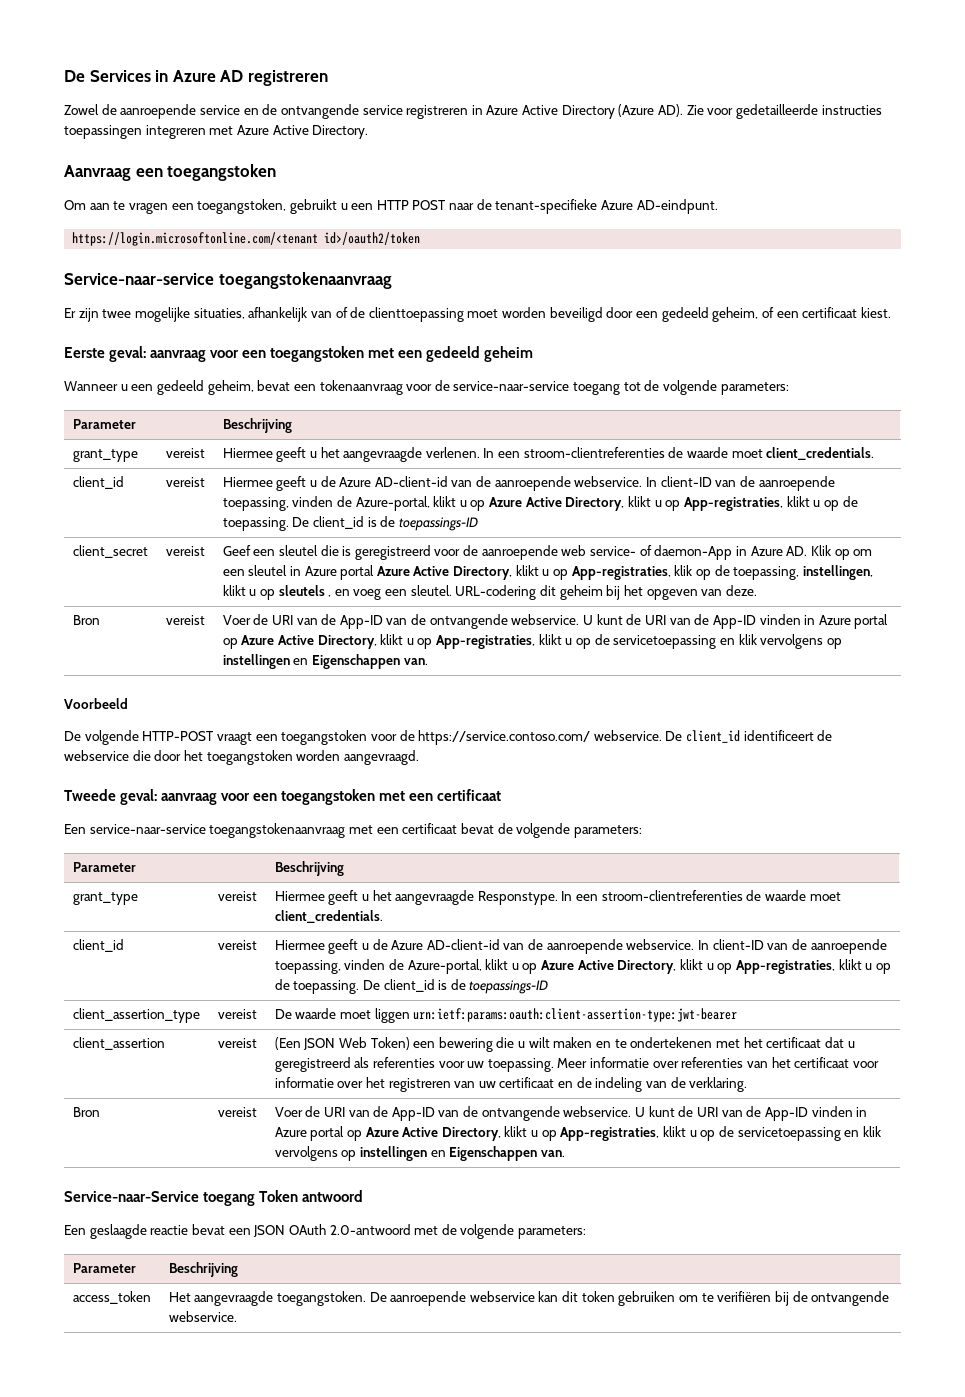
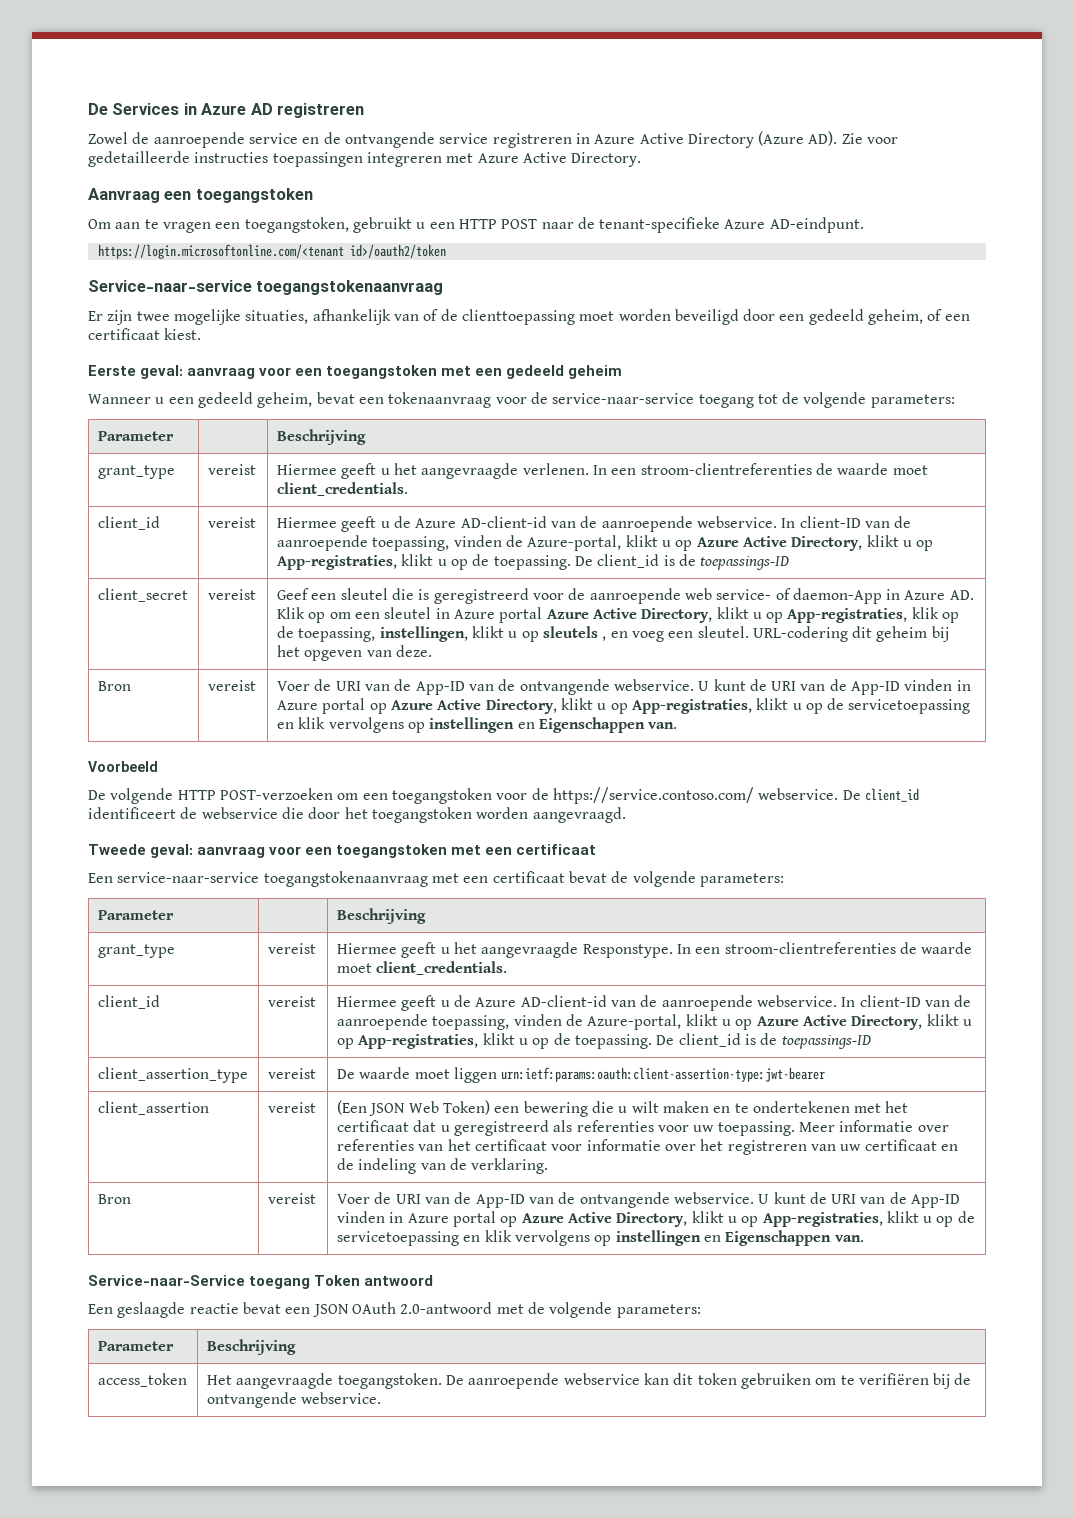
[142,731,252,745] HTTP-POST vraagt -> [177,788,359,800] HTTP POST-verzoeken om

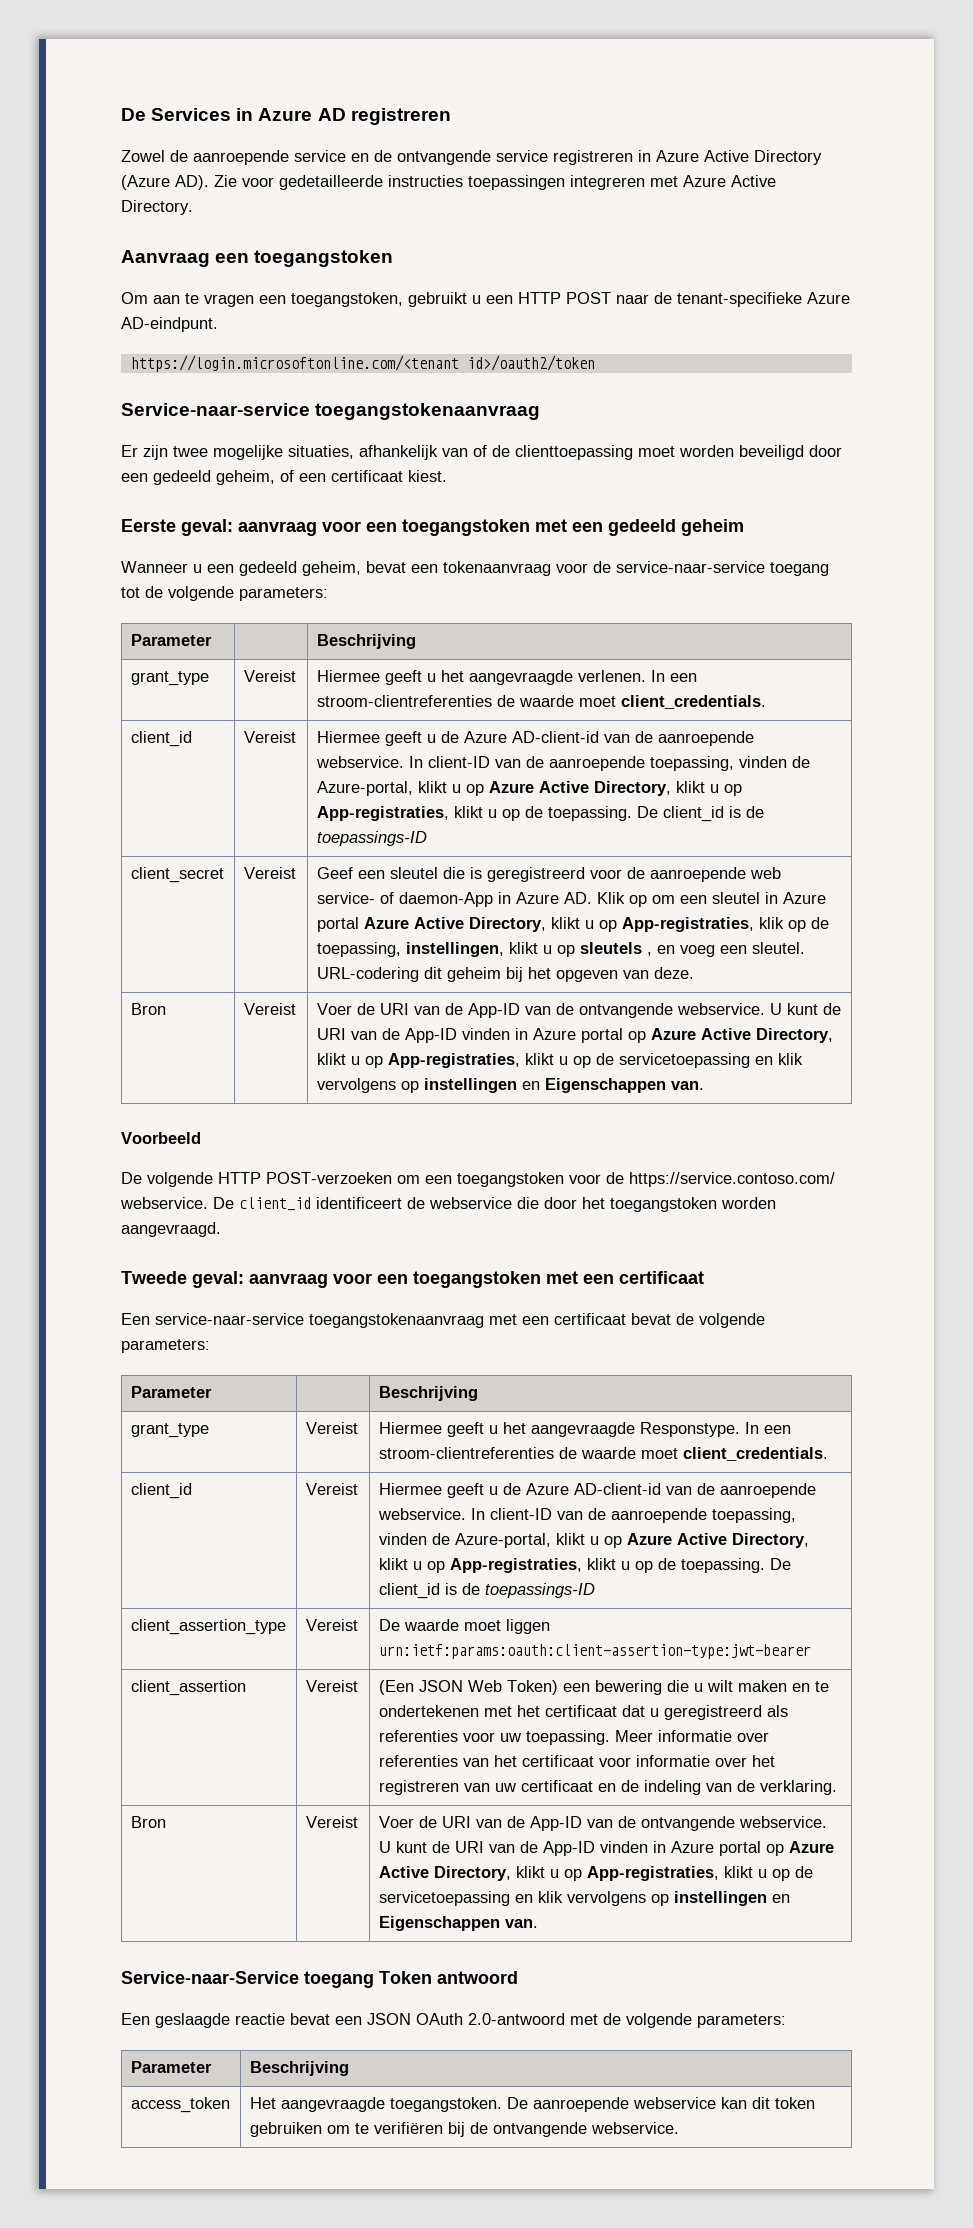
[207,464,256,475] vereist -> [243,670,296,682] Vereist
[207,517,256,528] vereist -> [243,731,296,743] Vereist
[207,589,256,600] vereist -> [243,867,296,879] Vereist
[207,680,256,691] vereist -> [243,1003,296,1015] Vereist
[267,943,316,954] vereist -> [305,1422,358,1434] Vereist
[267,996,316,1007] vereist -> [305,1483,358,1495] Vereist
[267,1068,316,1079] vereist -> [305,1619,358,1631] Vereist
[267,1102,316,1113] vereist -> [305,1680,358,1692] Vereist
[267,1193,316,1204] vereist -> [305,1816,358,1828] Vereist

